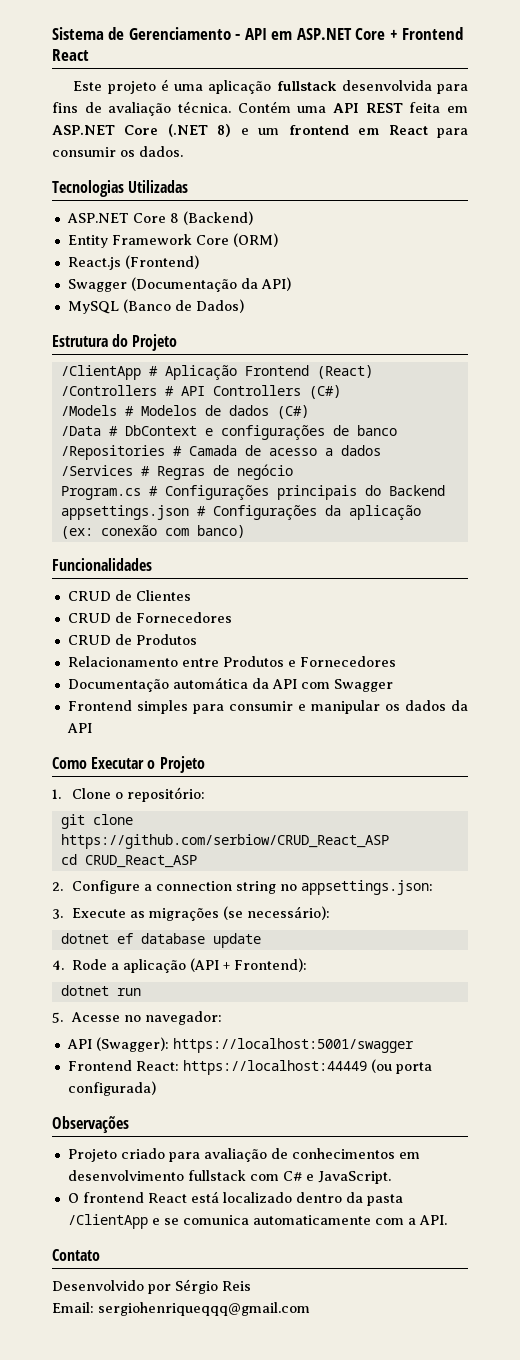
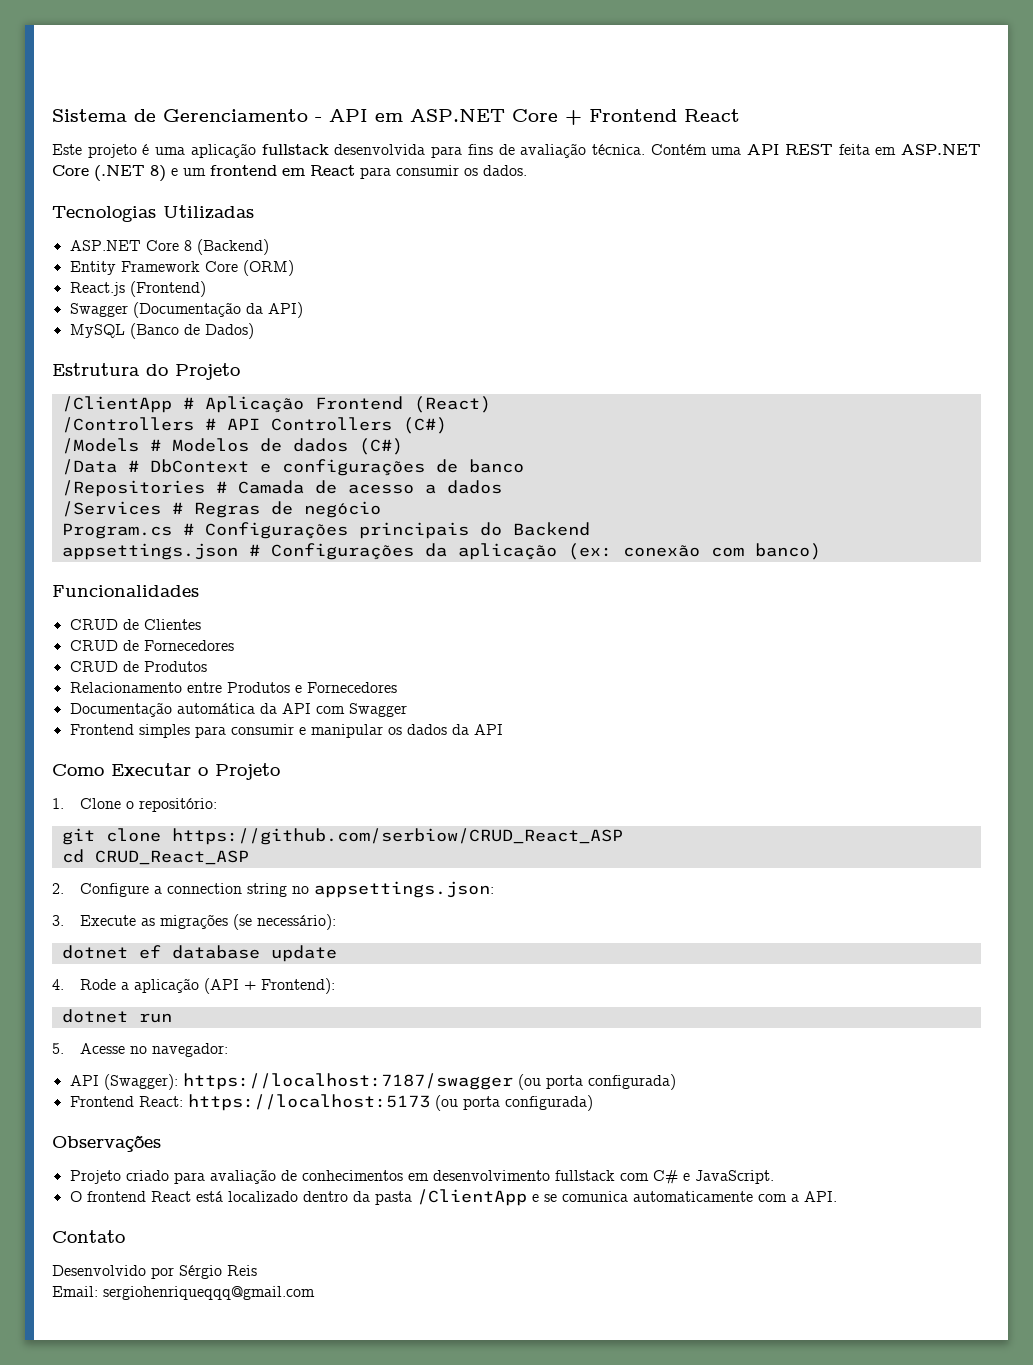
[172,1038,414,1053] https://localhost:5001/swagger -> [182,1073,676,1090] https://localhost:7187/swagger (ou porta configurada)
[182,1060,367,1075] https://localhost:44449 -> [187,1094,430,1111] https://localhost:5173

